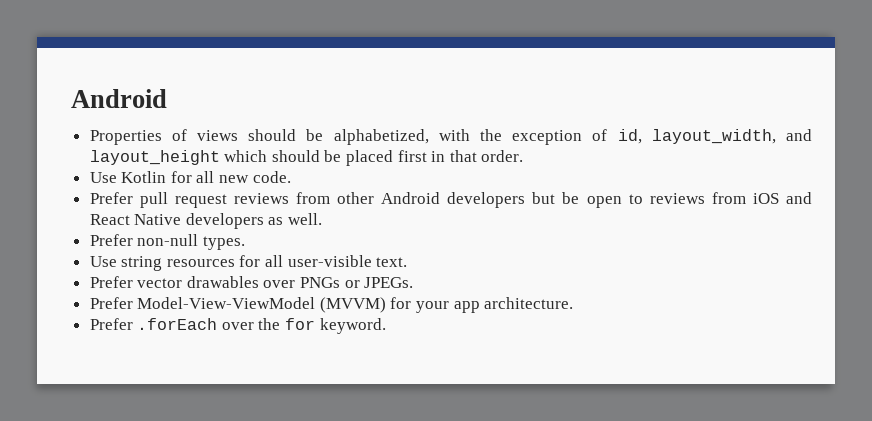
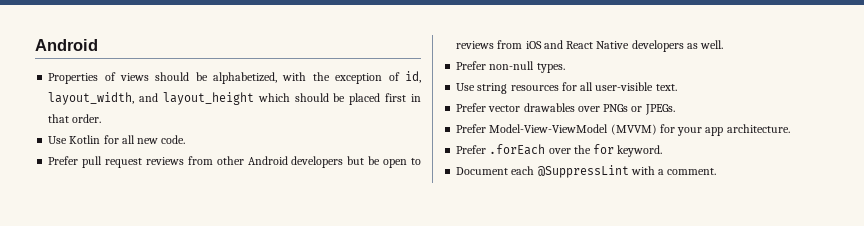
(386, 326) none -> [456,165,717,178] // Document each @SuppressLint with a comment.

